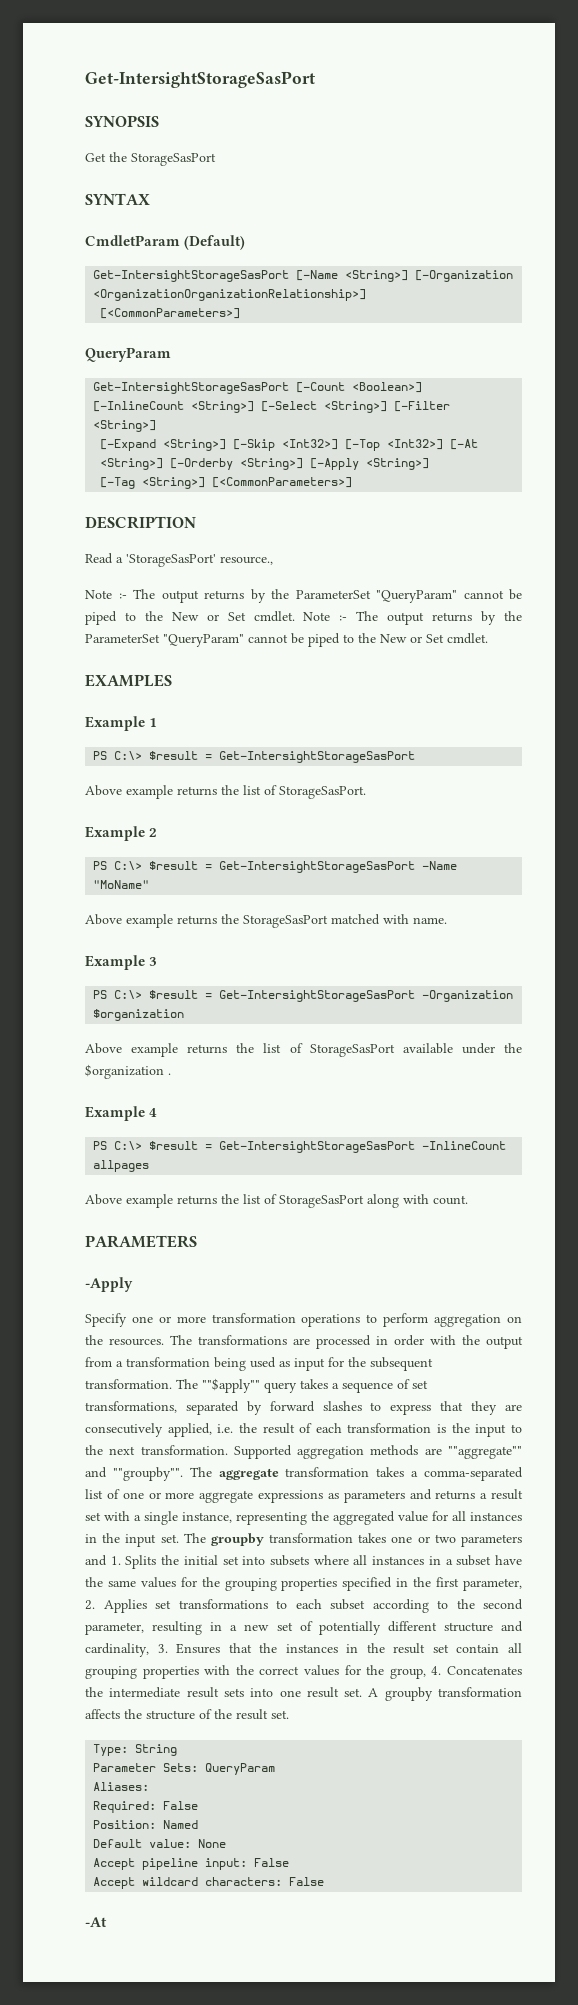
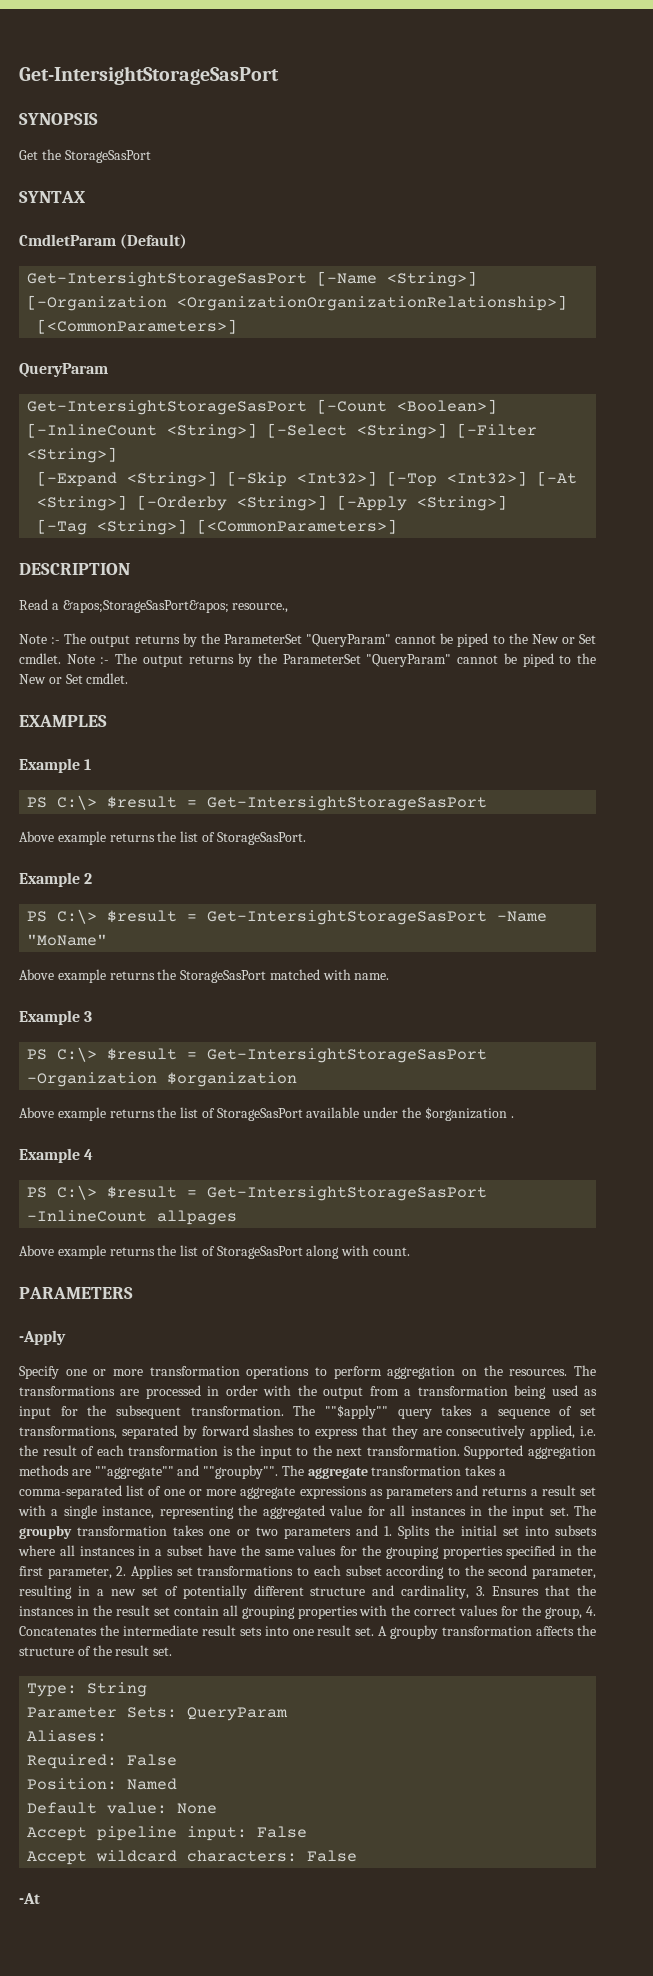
[126,554,216,567] 'StorageSasPort' -> [62,600,229,613] &apos;StorageSasPort&apos;

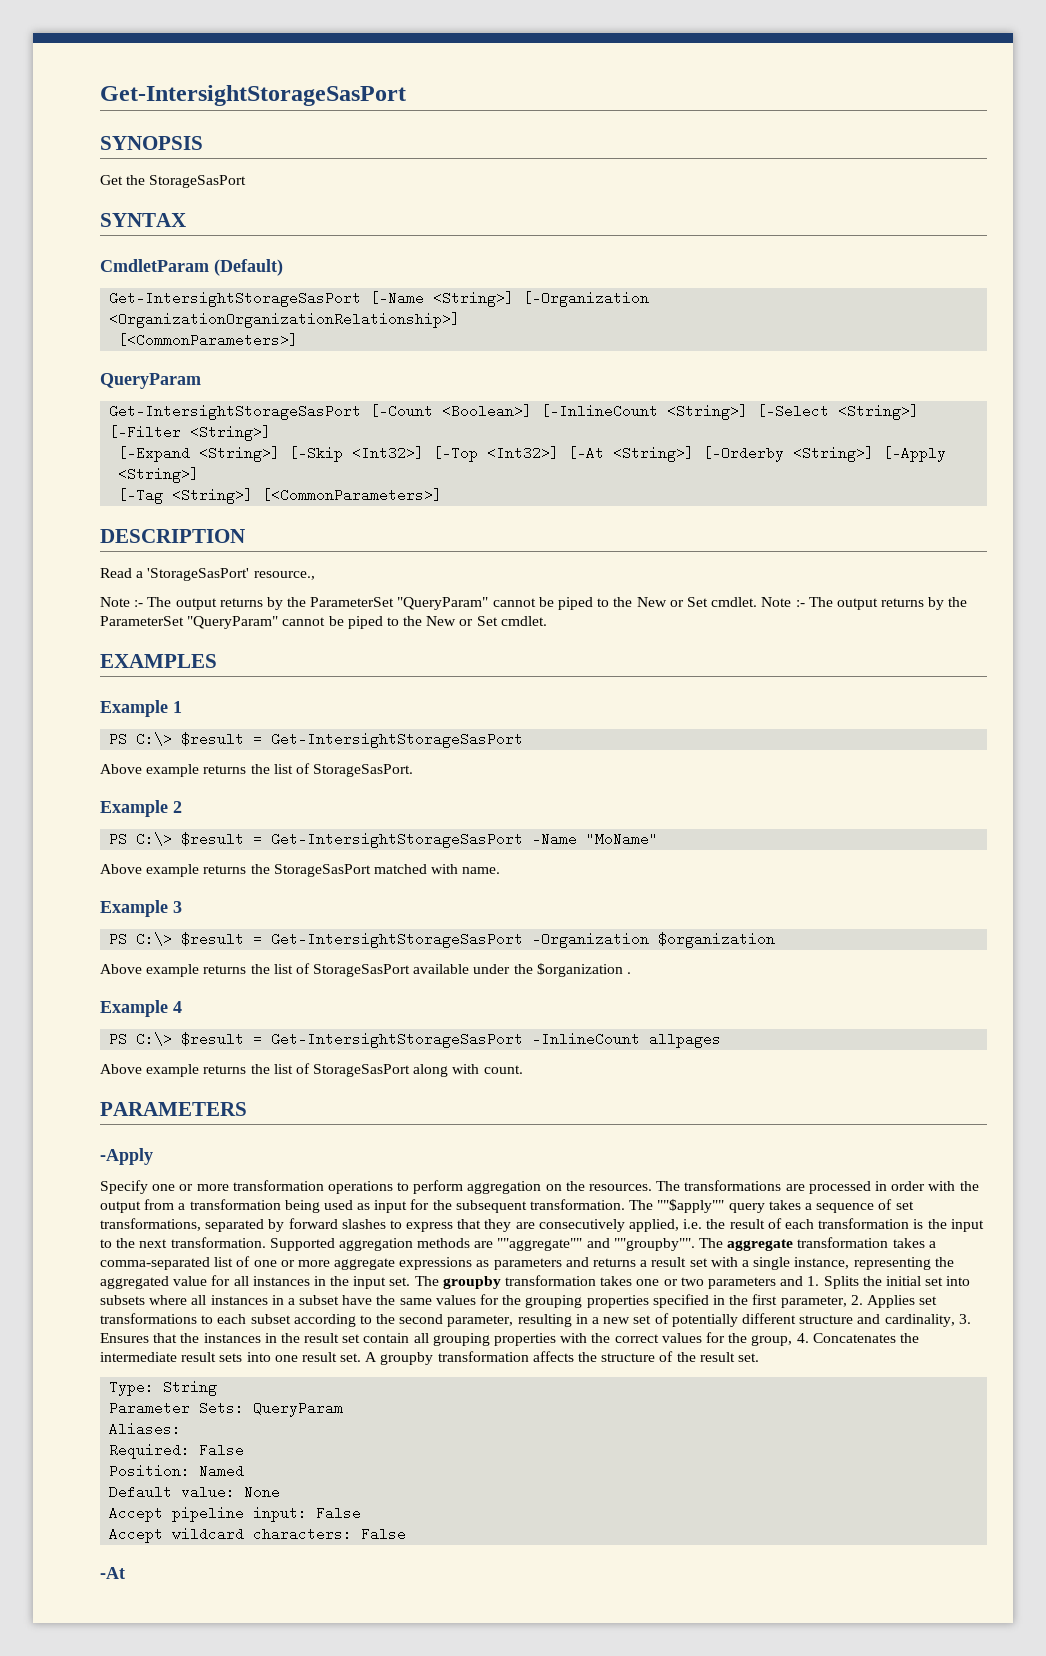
[62,600,229,613] &apos;StorageSasPort&apos; -> [147,568,250,581] 'StorageSasPort'

